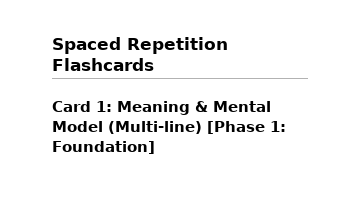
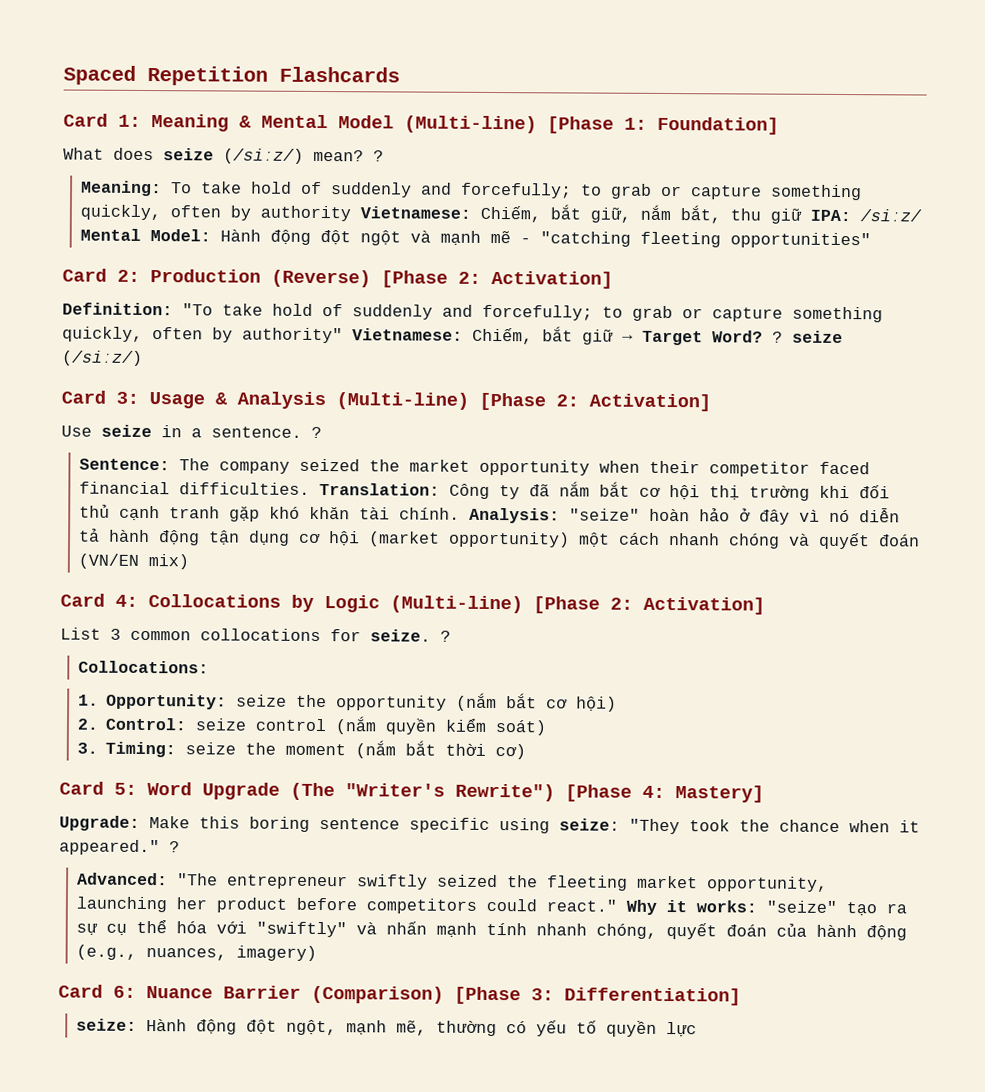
(155, 147) none -> [63,147,384,164] [81,180,863,201] [80,204,923,224] [80,228,872,249] [62,268,613,289] [62,302,883,323] [62,326,843,346] [62,350,143,366] [61,390,711,412] [61,424,322,439] [79,458,871,477] [79,481,891,501] [79,504,901,525] [79,528,921,550] [78,553,190,570] [60,593,765,615] [60,627,451,642] [78,660,210,674] [78,692,618,712] [77,716,547,736] [77,740,527,760] [59,781,764,803] [59,815,920,835] [59,839,180,856] [77,872,829,892] [76,896,908,917] [76,919,908,941] [76,944,318,961] [58,984,741,1006] [76,1018,698,1038] // What does seize (/siːz/) mean? ? // Meaning: To take hold of suddenly and forcefully; to grab or capture something quickly, often by authority Vietnamese: Chiếm, bắt giữ, nắm bắt, thu giữ IPA: /siːz/ Mental Model: Hành động đột ngột và mạnh mẽ - "catching fleeting opportunities" // Card 2: Production (Reverse) [Phase 2: Activation] // Definition: "To take hold of suddenly and forcefully; to grab or capture something quickly, often by authority" Vietnamese: Chiếm, bắt giữ → Target Word? ? seize (/siːz/) // Card 3: Usage & Analysis (Multi-line) [Phase 2: Activation] // Use seize in a sentence. ? // Sentence: The company seized the market opportunity when their competitor faced financial difficulties. Translation: Công ty đã nắm bắt cơ hội thị trường khi đối thủ cạnh tranh gặp khó khăn tài chính. Analysis: "seize" hoàn hảo ở đây vì nó diễn tả hành động tận dụng cơ hội (market opportunity) một cách nhanh chóng và quyết đoán (VN/EN mix) // Card 4: Collocations by Logic (Multi-line) [Phase 2: Activation] // List 3 common collocations for seize. ? // Collocations: // 1. Opportunity: seize the opportunity (nắm bắt cơ hội) // 2. Control: seize control (nắm quyền kiểm soát) // 3. Timing: seize the moment (nắm bắt thời cơ) // Card 5: Word Upgrade (The "Writer's Rewrite") [Phase 4: Mastery] // Upgrade: Make this boring sentence specific using seize: "They took the chance when it appeared." ? // Advanced: "The entrepreneur swiftly seized the fleeting market opportunity, launching her product before competitors could react." Why it works: "seize" tạo ra sự cụ thể hóa với "swiftly" và nhấn mạnh tính nhanh chóng, quyết đoán của hành động (e.g., nuances, imagery) // Card 6: Nuance Barrier (Comparison) [Phase 3: Differentiation] // seize: Hành động đột ngột, mạnh mẽ, thường có yếu tố quyền lực

